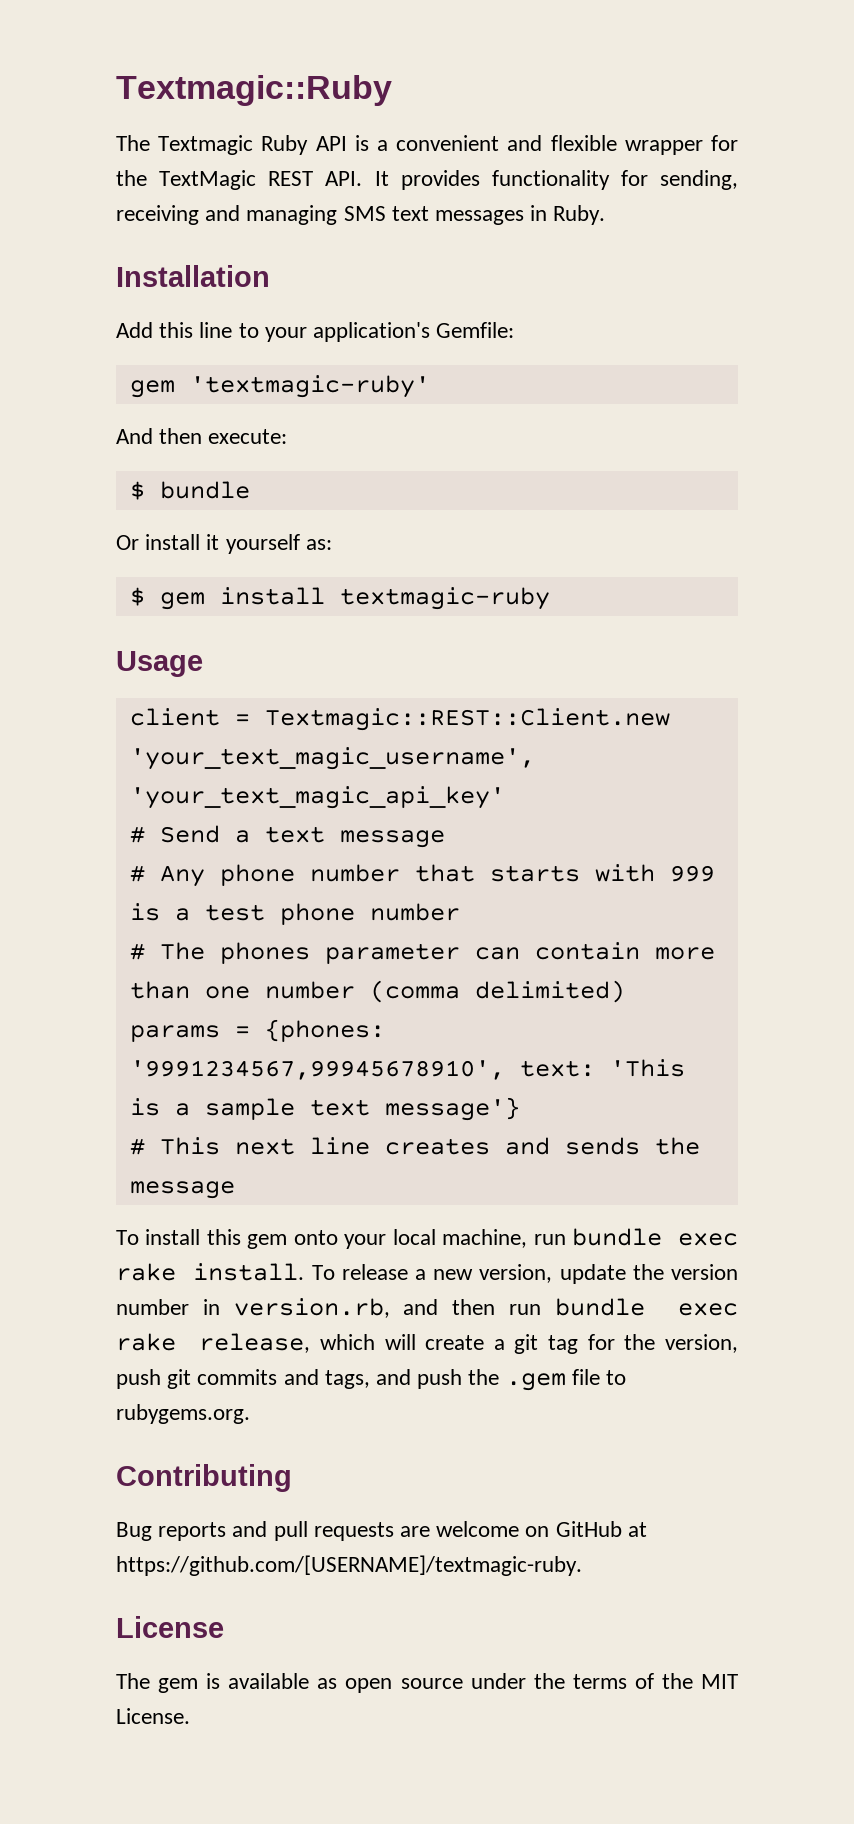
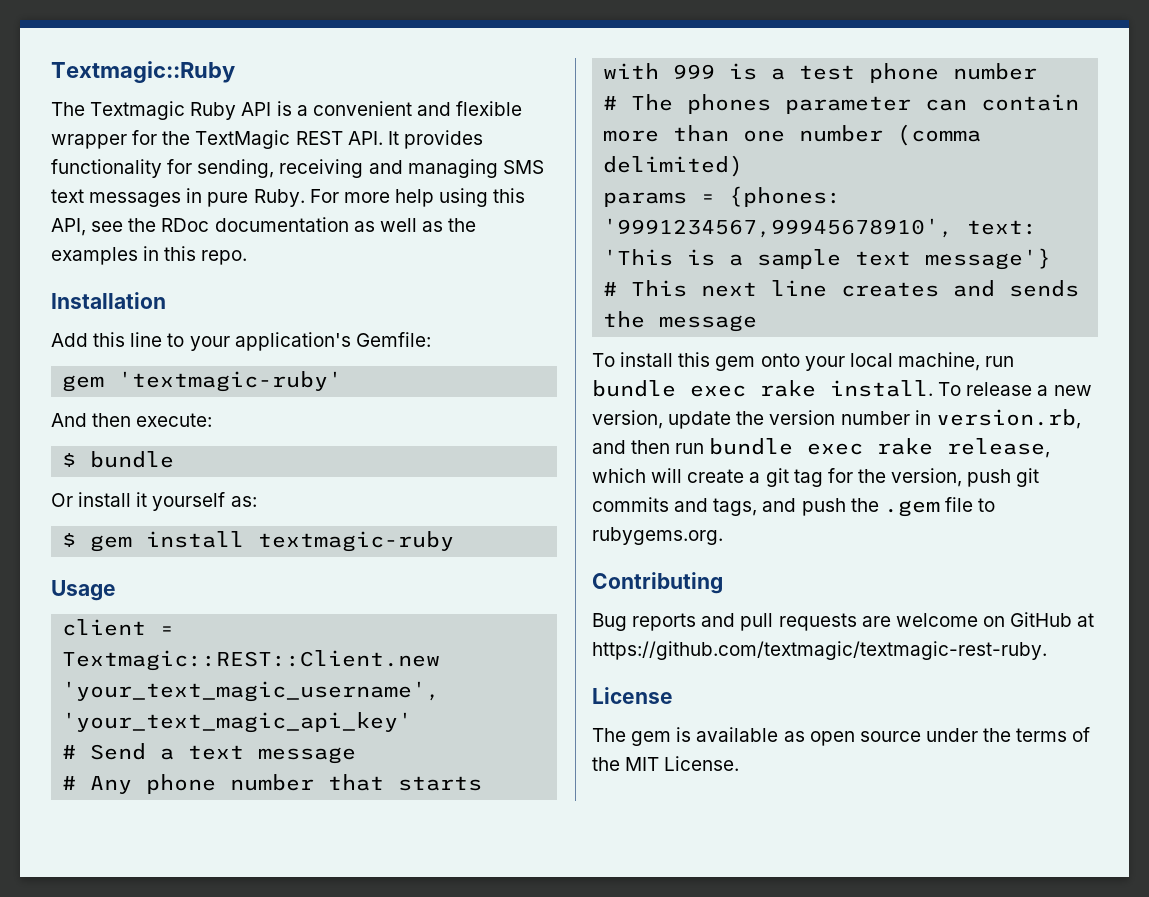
(548, 213) none -> [207,192,249,207] pure
(606, 215) none -> [309,188,526,207] [51,217,477,236] [51,246,248,265] For more help using this API, see the RDoc documentation as well as the examples in this repo.
[116,1555,582,1576] https://github.com/[USERNAME]/textmagic-ruby. -> [592,641,1047,660] https://github.com/textmagic/textmagic-rest-ruby.

